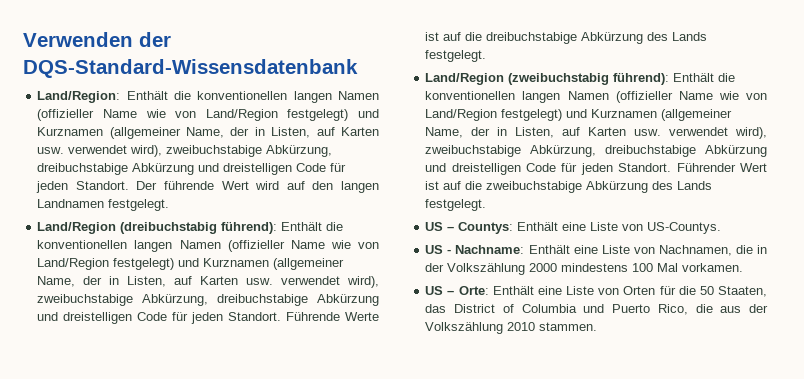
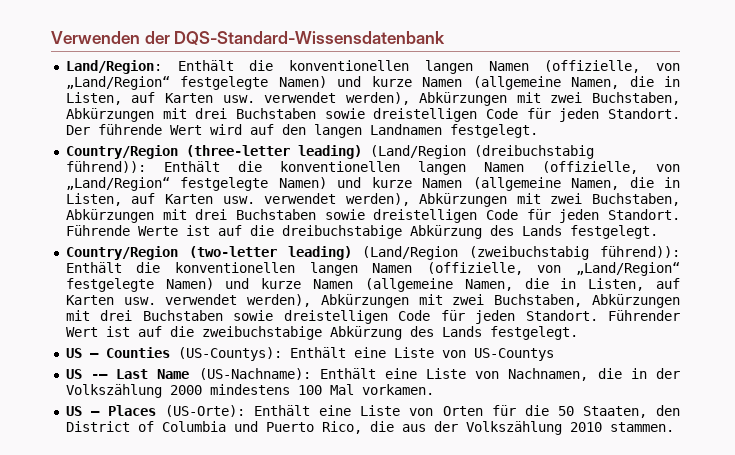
[37,109,379,121] [37,127,379,139] [37,145,333,157] [37,163,220,175] (offizieller Name wie von Land/Region festgelegt) und Kurznamen (allgemeiner Name, der in Listen, auf Karten usw. verwendet wird), zweibuchstabige Abkürzung, dreibuchstabige Abkürzung und -> [544,60,680,73] [65,76,680,90] [65,92,680,106] [65,108,365,122] (offizielle, von „Land/Region“ festgelegte Namen) und kurze Namen (allgemeine Namen, die in Listen, auf Karten usw. verwendet werden), Abkürzungen mit zwei Buchstaben, Abkürzungen mit drei Buchstaben sowie
[37,221,344,234] [37,240,379,252] [37,258,345,270] [37,276,379,288] [37,294,379,306] [37,312,59,321] Land/Region (dreibuchstabig führend): Enthält die konventionellen langen Namen (offizieller Name wie von Land/Region festgelegt) und Kurznamen (allgemeiner Name, der in Listen, auf Karten usw. verwendet wird), zweibuchstabige Abkürzung, dreibuchstabige Abkürzung und -> [65,145,594,159] [65,161,680,175] [65,177,680,191] [65,193,680,207] [65,209,365,223] Country/Region (three-letter leading) (Land/Region (dreibuchstabig führend)): Enthält die konventionellen langen Namen (offizielle, von „Land/Region“ festgelegte Namen) und kurze Namen (allgemeine Namen, die in Listen, auf Karten usw. verwendet werden), Abkürzungen mit zwei Buchstaben, Abkürzungen mit drei Buchstaben sowie
[425,72,736,85] [425,91,767,103] [425,109,733,121] [425,127,767,139] [425,145,767,157] [425,163,447,172] Land/Region (zweibuchstabig führend): Enthält die konventionellen langen Namen (offizieller Name wie von Land/Region festgelegt) und Kurznamen (allgemeiner Name, der in Listen, auf Karten usw. verwendet wird), zweibuchstabige Abkürzung, dreibuchstabige Abkürzung und -> [65,246,680,260] [65,262,680,276] [65,278,680,292] [65,294,680,308] [65,310,274,321] Country/Region (two-letter leading) (Land/Region (zweibuchstabig führend)): Enthält die konventionellen langen Namen (offizielle, von „Land/Region“ festgelegte Namen) und kurze Namen (allgemeine Namen, die in Listen, auf Karten usw. verwendet werden), Abkürzungen mit zwei Buchstaben, Abkürzungen mit drei Buchstaben sowie
[458,222,722,234] [425,245,525,254] Countys: Enthält eine Liste von US-Countys. // US - Nachname: -> [105,347,554,361] [65,368,311,380] Counties (US-Countys): Enthält eine Liste von US-Countys // US -– Last Name (US-Nachname):
[458,286,489,295] Orte: -> [108,405,246,417] Places (US-Orte):
[425,304,447,313] das -> [656,405,680,416] den

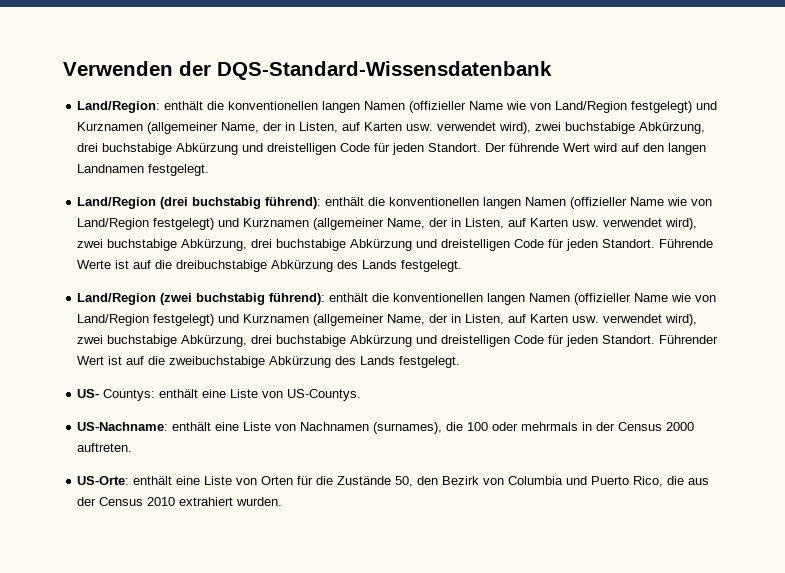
[177,60,680,74] [65,76,680,90] [65,92,680,106] [65,108,365,122] Enthält die konventionellen langen Namen (offizielle, von „Land/Region“ festgelegte Namen) und kurze Namen (allgemeine Namen, die in Listen, auf Karten usw. verwendet werden), Abkürzungen mit zwei Buchstaben, Abkürzungen mit drei Buchstaben sowie -> [164,101,718,113] [77,122,706,134] [77,143,264,155] enthält die konventionellen langen Namen (offizieller Name wie von Land/Region festgelegt) und Kurznamen (allgemeiner Name, der in Listen, auf Karten usw. verwendet wird), zwei buchstabige Abkürzung, drei buchstabige Abkürzung und
[65,145,594,159] [65,161,680,175] [65,177,680,191] [65,193,680,207] [65,209,365,223] Country/Region (three-letter leading) (Land/Region (dreibuchstabig führend)): Enthält die konventionellen langen Namen (offizielle, von „Land/Region“ festgelegte Namen) und kurze Namen (allgemeine Namen, die in Listen, auf Karten usw. verwendet werden), Abkürzungen mit zwei Buchstaben, Abkürzungen mit drei Buchstaben sowie -> [77,196,713,209] [77,218,698,230] [77,239,438,251] Land/Region (drei buchstabig führend): enthält die konventionellen langen Namen (offizieller Name wie von Land/Region festgelegt) und Kurznamen (allgemeiner Name, der in Listen, auf Karten usw. verwendet wird), zwei buchstabige Abkürzung, drei buchstabige Abkürzung und
[65,246,680,260] [65,262,680,276] [65,278,680,292] [65,294,680,308] [65,310,274,321] Country/Region (two-letter leading) (Land/Region (zweibuchstabig führend)): Enthält die konventionellen langen Namen (offizielle, von „Land/Region“ festgelegte Namen) und kurze Namen (allgemeine Namen, die in Listen, auf Karten usw. verwendet werden), Abkürzungen mit zwei Buchstaben, Abkürzungen mit drei Buchstaben sowie -> [77,292,717,305] [77,314,698,326] [77,335,438,347] Land/Region (zwei buchstabig führend): enthält die konventionellen langen Namen (offizieller Name wie von Land/Region festgelegt) und Kurznamen (allgemeiner Name, der in Listen, auf Karten usw. verwendet wird), zwei buchstabige Abkürzung, drei buchstabige Abkürzung und
[65,347,554,361] [65,368,681,381] [65,384,434,398] [65,405,311,417] US – Counties (US-Countys): Enthält eine Liste von US-Countys // US -– Last Name (US-Nachname): Enthält eine Liste von Nachnamen, die in der Volkszählung 2000 mindestens 100 Mal vorkamen. // US – Places (US-Orte): Enthält -> [77,389,362,401] [77,422,695,434] [77,443,133,452] [77,476,173,485] US- Countys: enthält eine Liste von US-Countys. // US-Nachname: enthält eine Liste von Nachnamen (surnames), die 100 oder mehrmals in der Census 2000 auftreten. // US-Orte: enthält
[557,405,680,418] [65,421,154,432] 50 Staaten, den District of -> [337,476,505,487] Zustände 50, den Bezirk von
[465,421,674,435] Volkszählung 2010 stammen. -> [99,497,283,506] Census 2010 extrahiert wurden.

